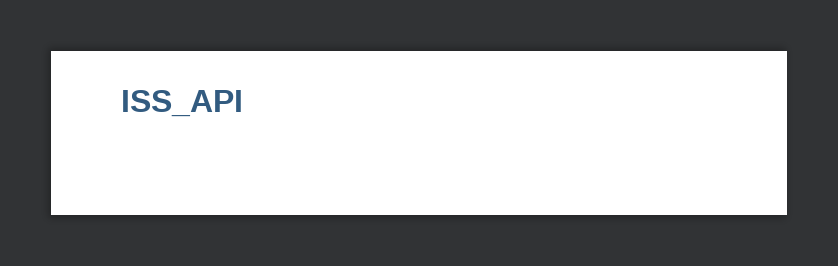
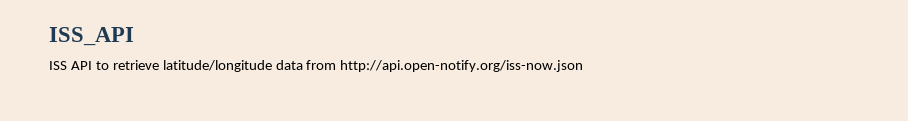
(243, 103) none -> [49,60,584,72] // ISS API to retrieve latitude/longitude data from http://api.open-notify.org/iss-now.json

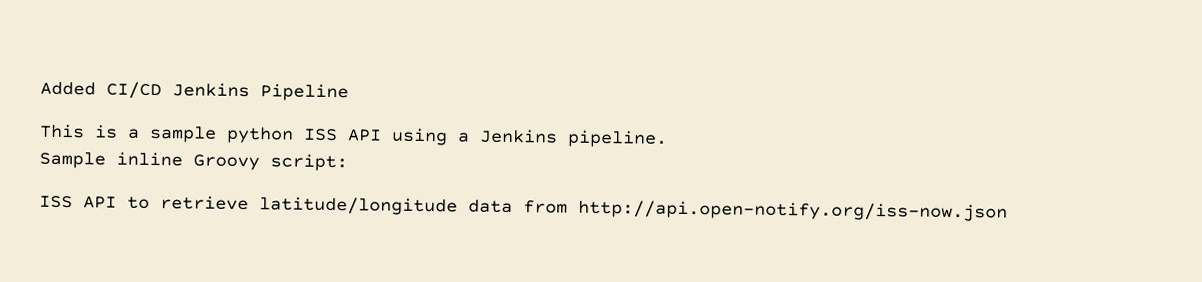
[49,27,134,46] ISS_API -> [40,81,349,102] [40,123,668,148] [39,151,348,172] Added CI/CD Jenkins Pipeline // This is a sample python ISS API using a Jenkins pipeline. // Sample inline Groovy script:

